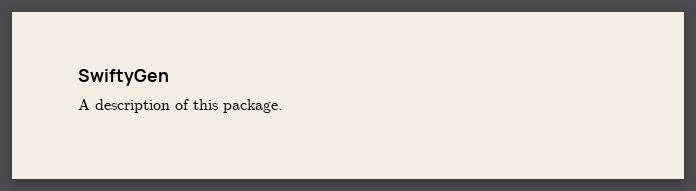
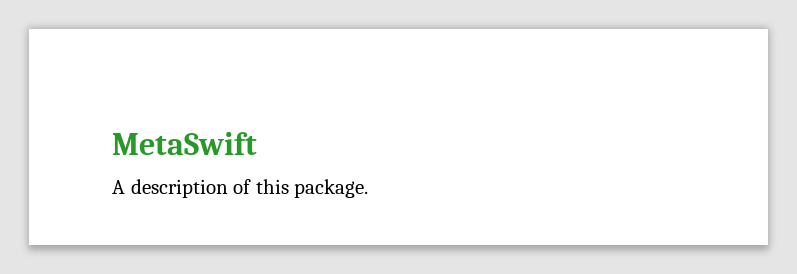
[78,69,169,86] SwiftyGen -> [112,132,257,155] MetaSwift

